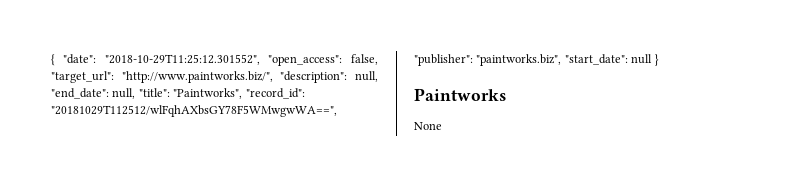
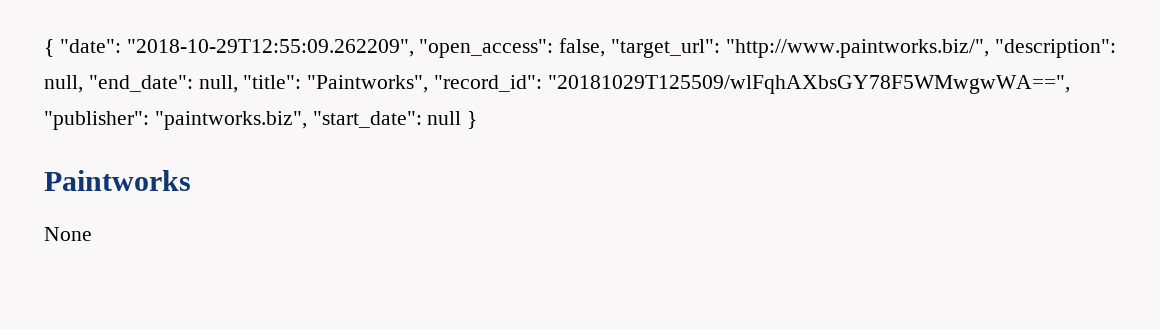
[104,54,260,65] "2018-10-29T11:25:12.301552", -> [126,39,414,57] "2018-10-29T12:55:09.262209",
[51,105,337,117] "20181029T112512/wlFqhAXbsGY78F5WMwgwWA==", -> [547,75,1070,94] "20181029T125509/wlFqhAXbsGY78F5WMwgwWA==",

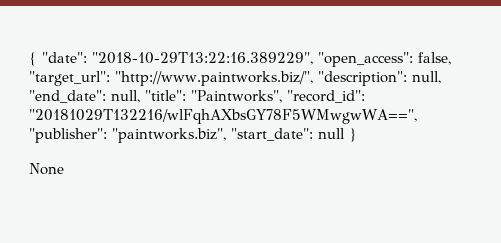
[126,39,414,57] "2018-10-29T12:55:09.262209", -> [92,52,313,65] "2018-10-29T13:22:16.389229",
[547,75,1070,94] "20181029T125509/wlFqhAXbsGY78F5WMwgwWA==", -> [29,109,417,124] "20181029T132216/wlFqhAXbsGY78F5WMwgwWA==",
[44,170,191,191] // Paintworks -> (357, 135) none

